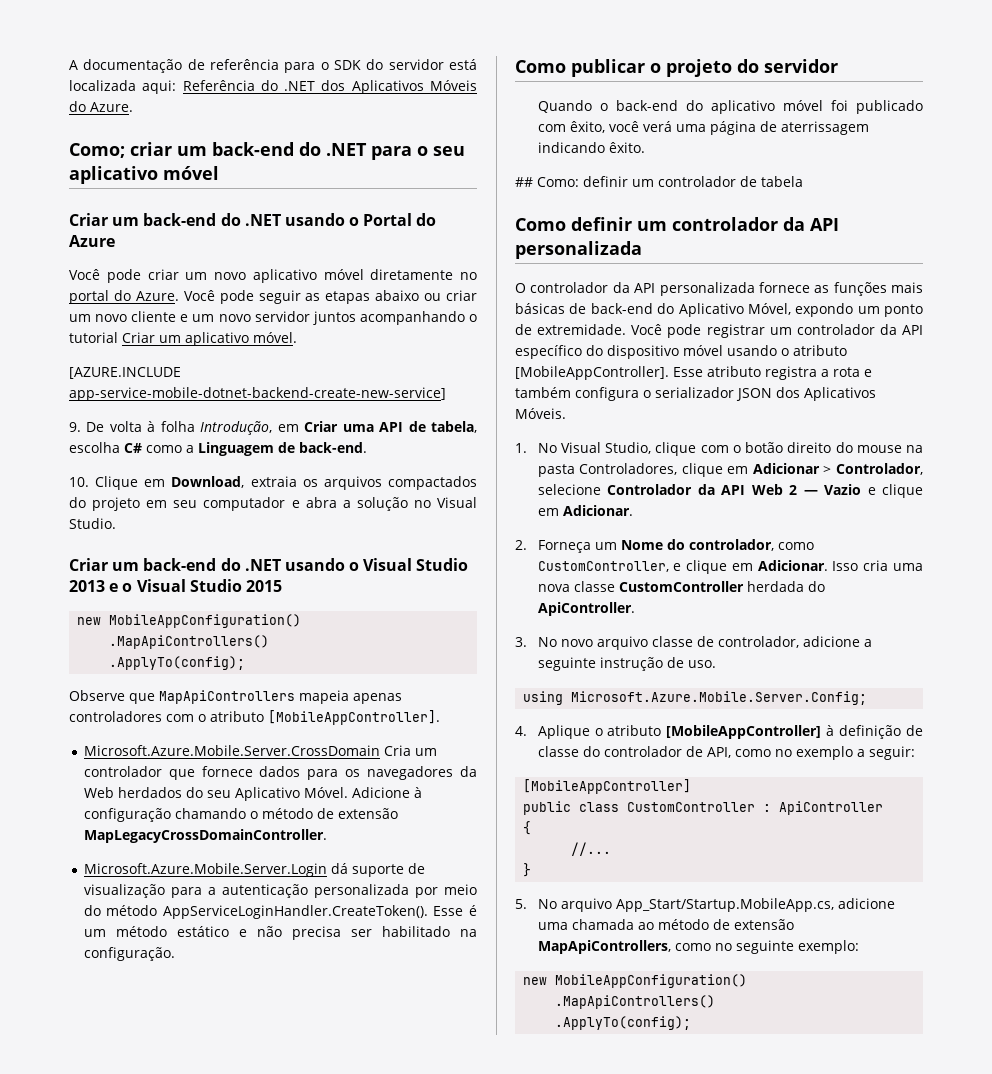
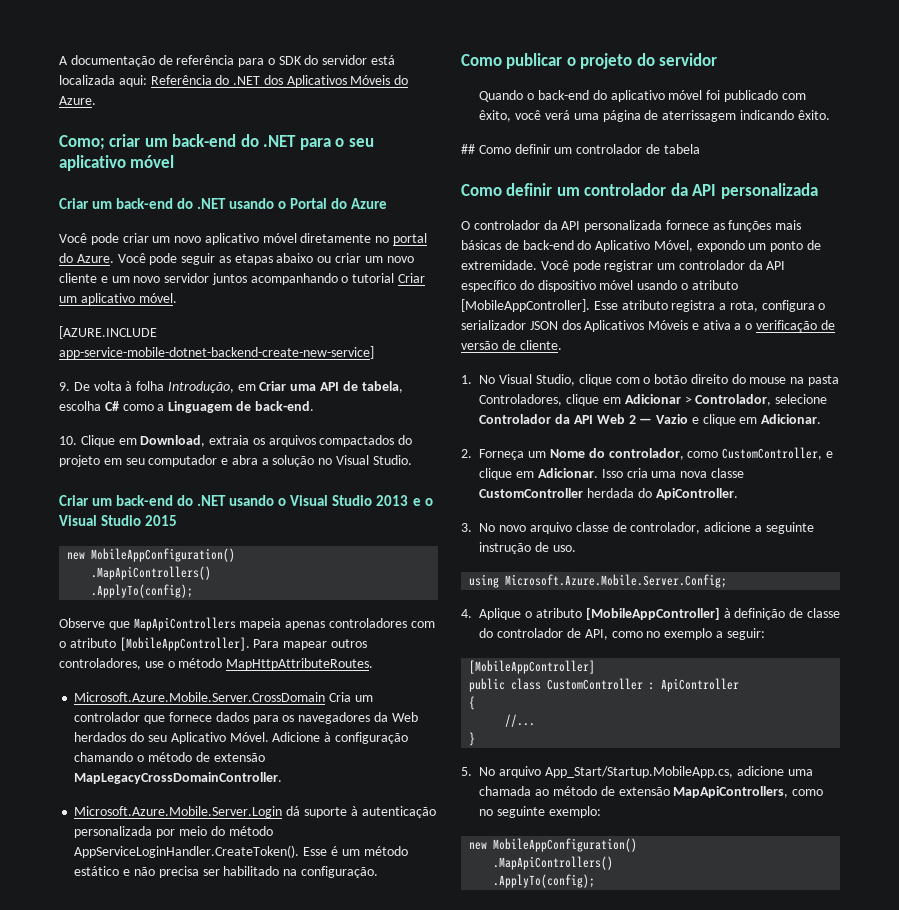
(440, 717) none -> [253,639,367,650] [59,658,374,670] Para mapear outros controladores, use o método MapHttpAttributeRoutes.
[407,863,425,874] [83,884,216,898] de visualização para a -> [350,806,358,816] à
[537,177,579,187] Como: -> [478,145,511,154] Como
[833,367,872,377] [515,387,571,398] rota e também -> [729,301,758,312] rota,
[515,408,566,419] Móveis. -> [648,320,835,332] [461,340,562,350] Móveis e ativa a o verificação de versão de cliente.

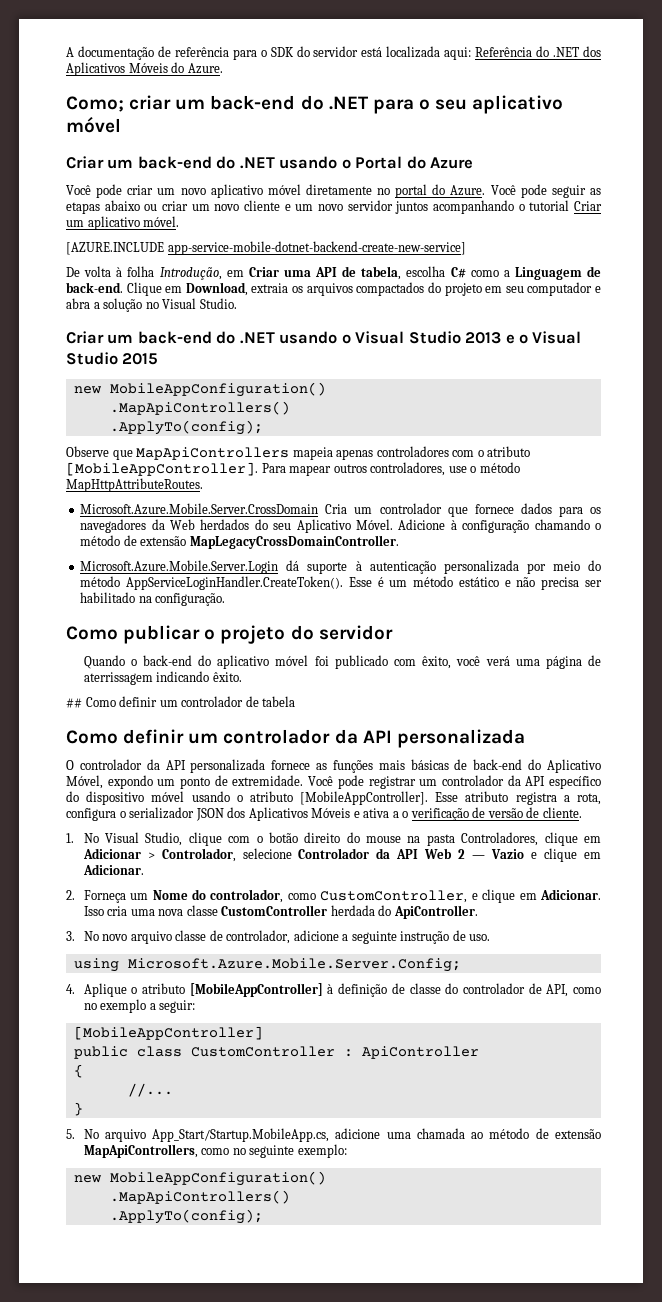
[59,382,70,391] 9. -> (466, 248) none
[59,436,77,445] // 10. -> (123, 287) none

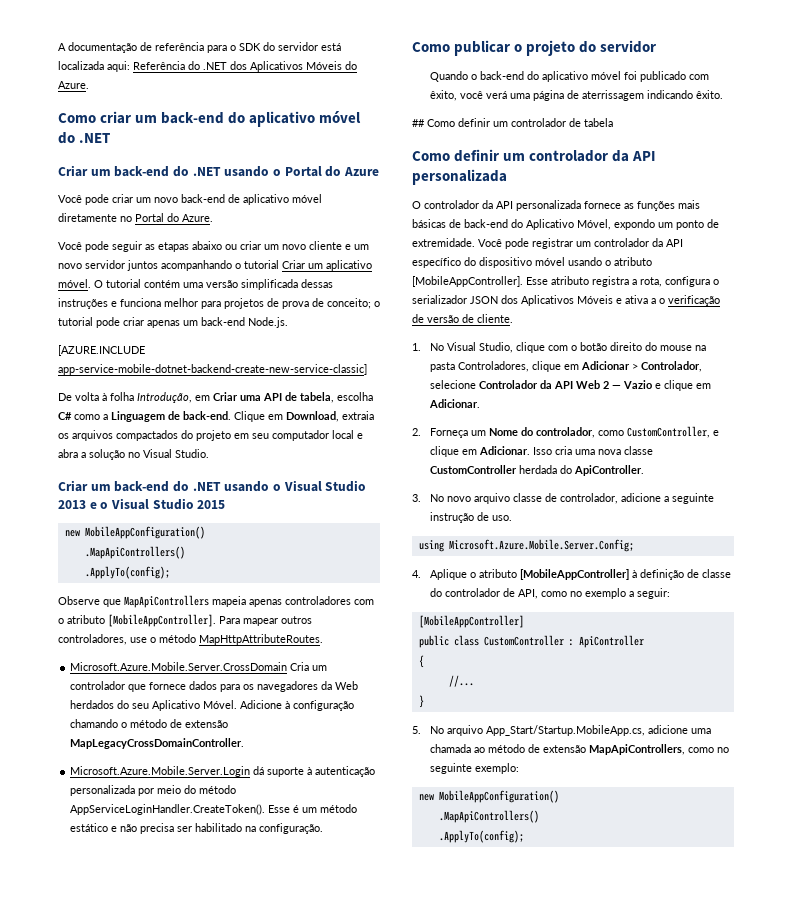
[66,96,124,112] Como; -> [58,113,96,123] Como
[328,95,564,114] [66,117,121,133] .NET para o seu aplicativo móvel -> [249,111,362,127] [58,132,111,144] aplicativo móvel do .NET
(206, 191) none -> [181,194,240,203] back-end de
[395,184,486,198] portal do Azure. -> [135,213,213,222] Portal do Azure. //
(180, 221) none -> [94,279,333,290] [58,298,380,309] [58,317,288,328] O tutorial contém uma versão simplificada dessas instruções e funciona melhor para projetos de prova de conceito; o tutorial pode criar apenas um back-end Node.js.
[167,241,466,255] app-service-mobile-dotnet-backend-create-new-service] -> [58,364,367,375] app-service-mobile-dotnet-backend-create-new-service-classic]
(593, 289) none -> [332,430,354,439] local

